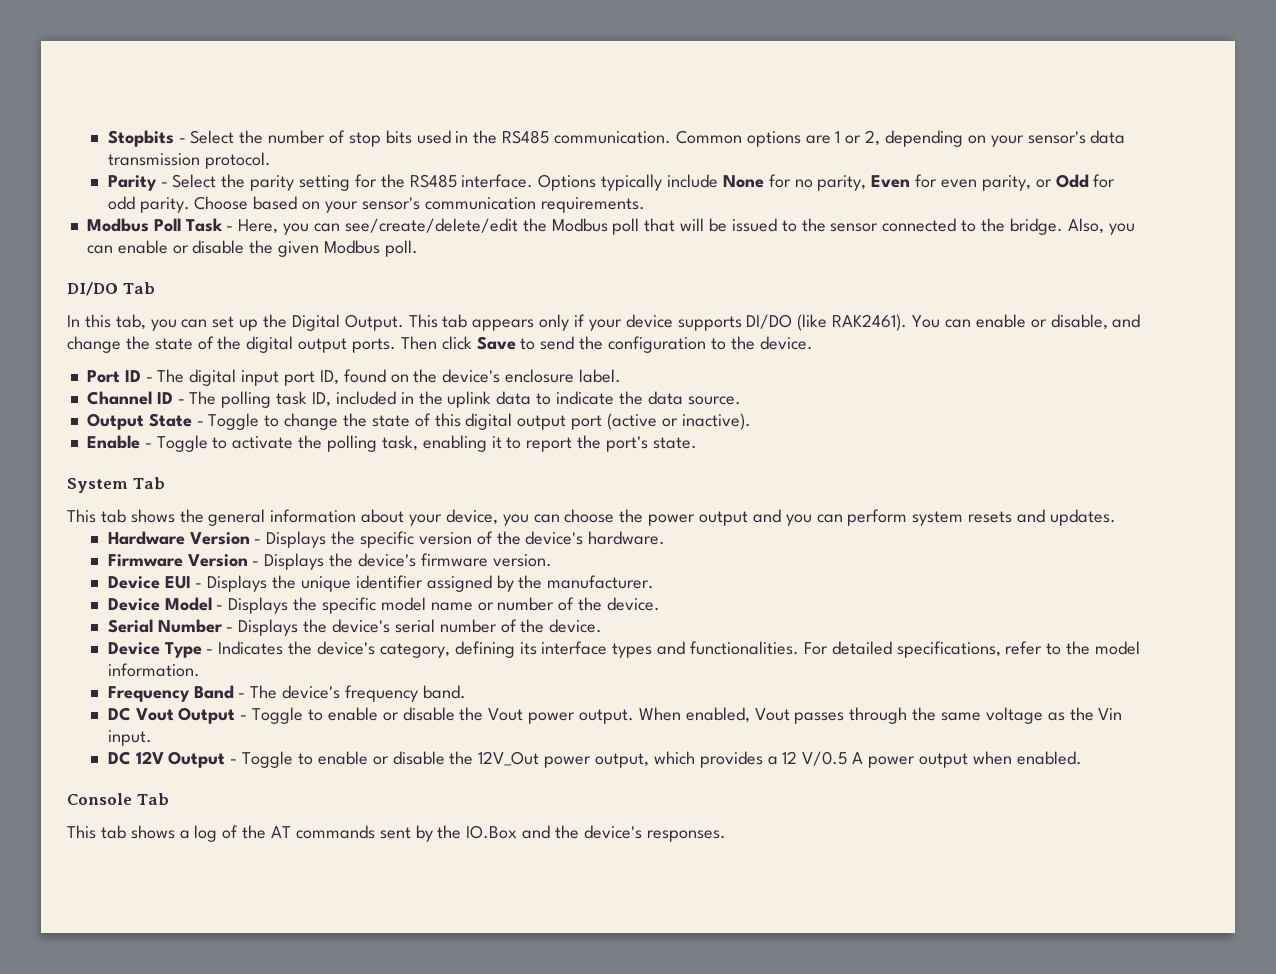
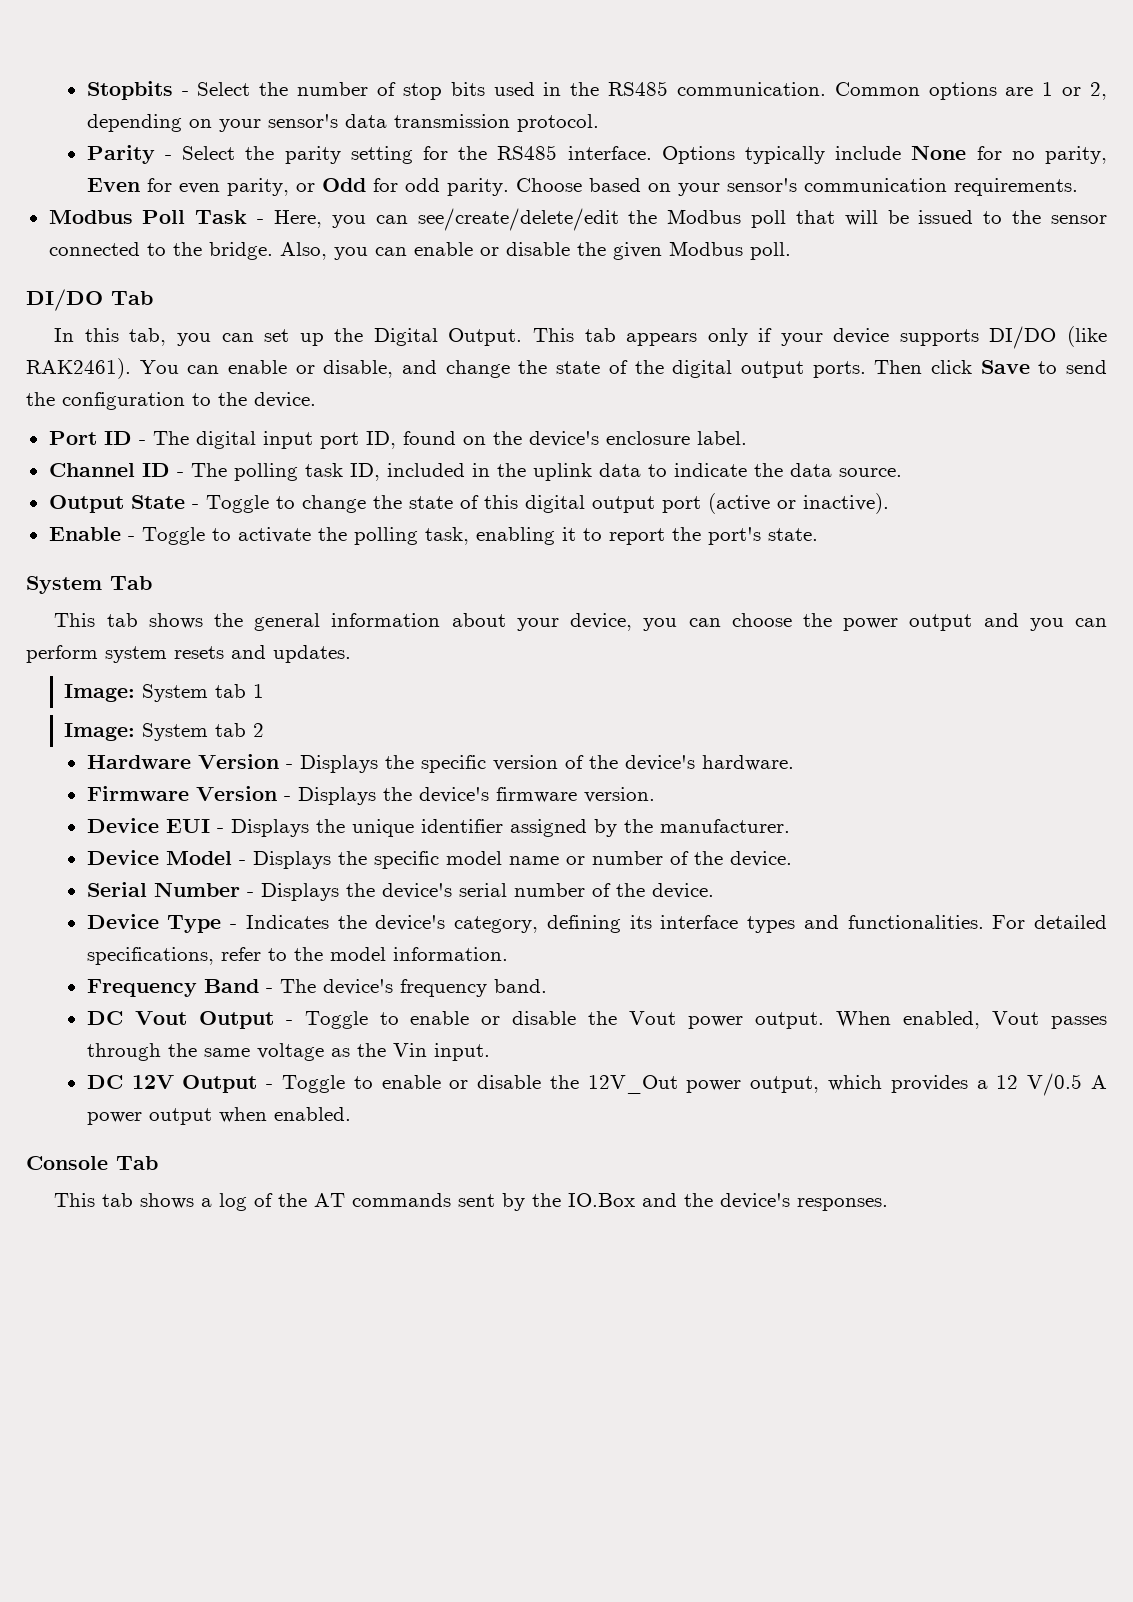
(1116, 517) none -> [64,684,265,702] [64,723,265,741] // Image: System tab 1 // Image: System tab 2

